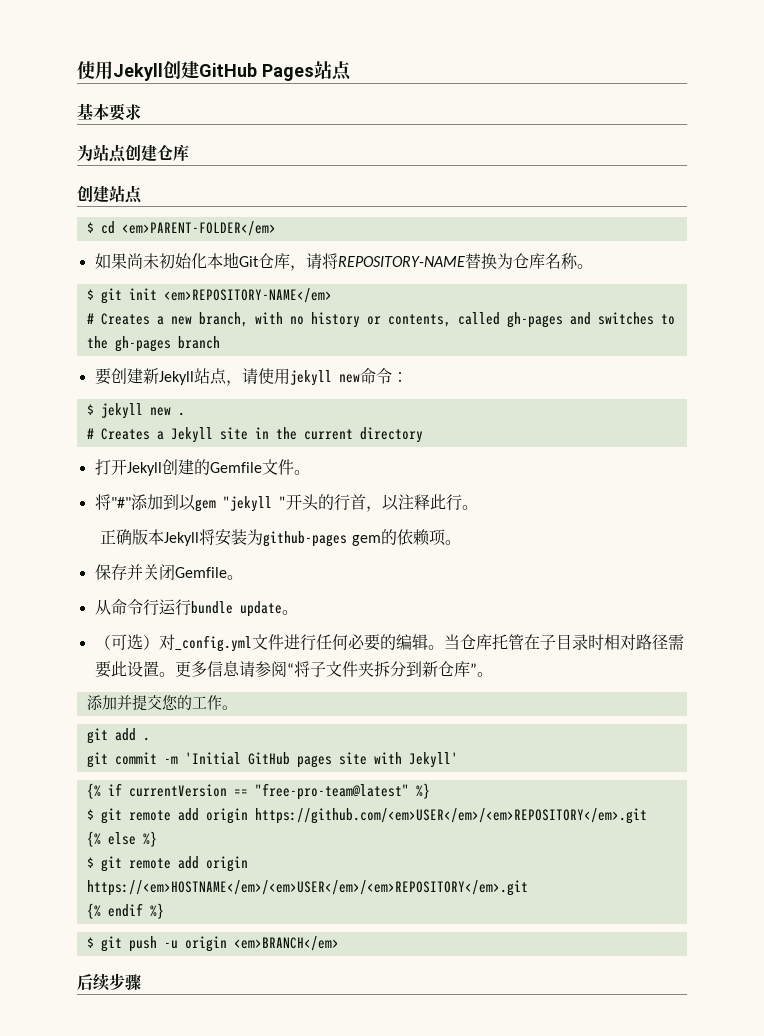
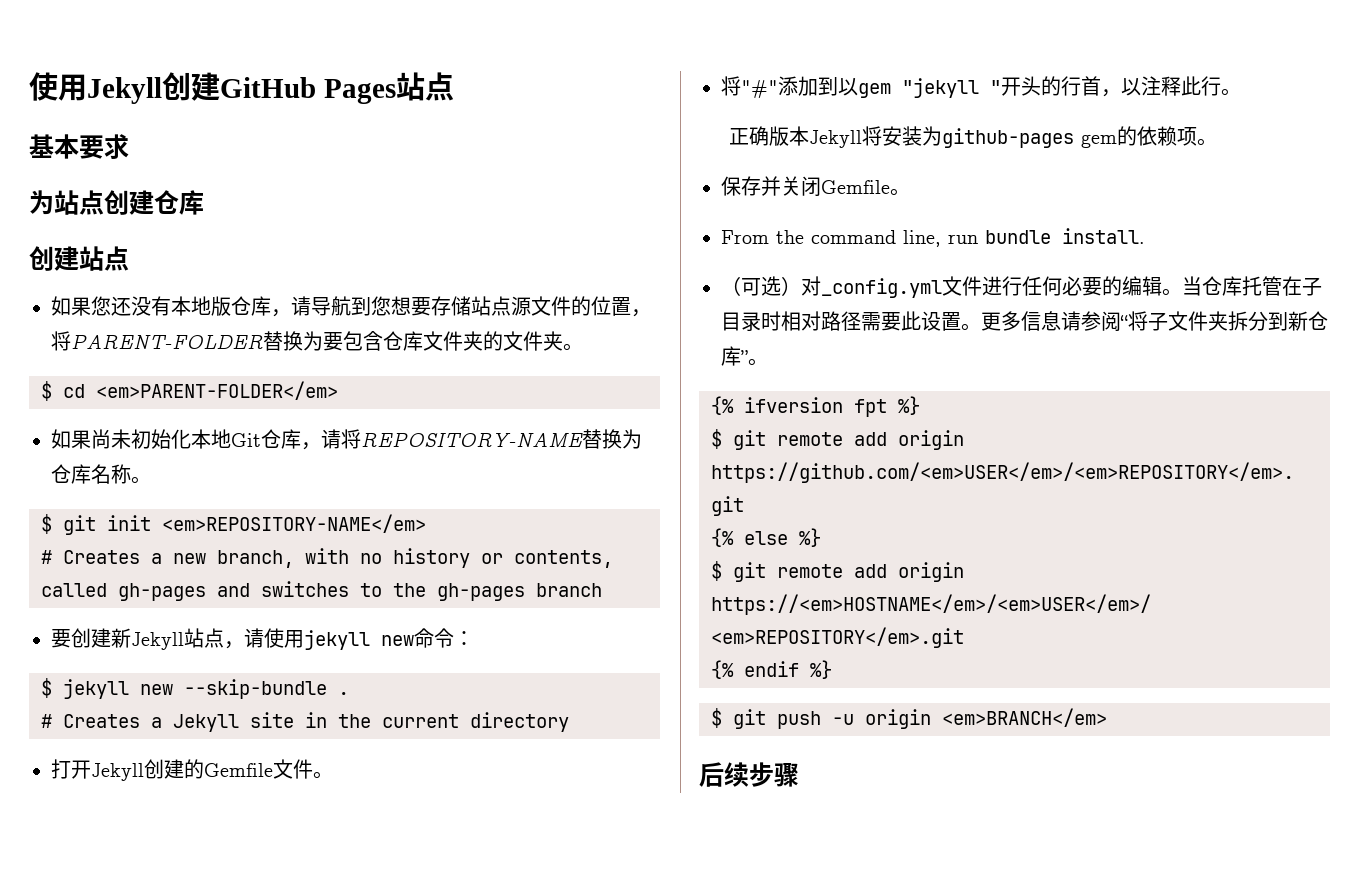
(142, 194) none -> [51,296,651,317] [51,331,583,351] // 如果您还没有本地版仓库，请导航到您想要存储站点源文件的位置，将PARENT-FOLDER替换为要包含仓库文件夹的文件夹。
(171, 411) none -> [184,679,327,699] --skip-bundle
[94,599,298,617] 从命令行运行bundle update。 -> [721,228,1145,247] From the command line, run bundle install.
[86,694,237,711] [86,728,150,744] [86,752,458,768] [86,783,409,800] 添加并提交您的工作。 // git add . // git commit -m 'Initial GitHub pages site with Jekyll' // {% if currentVersion == "free-pro-team@latest" -> [711,396,887,417] {% ifversion fpt

